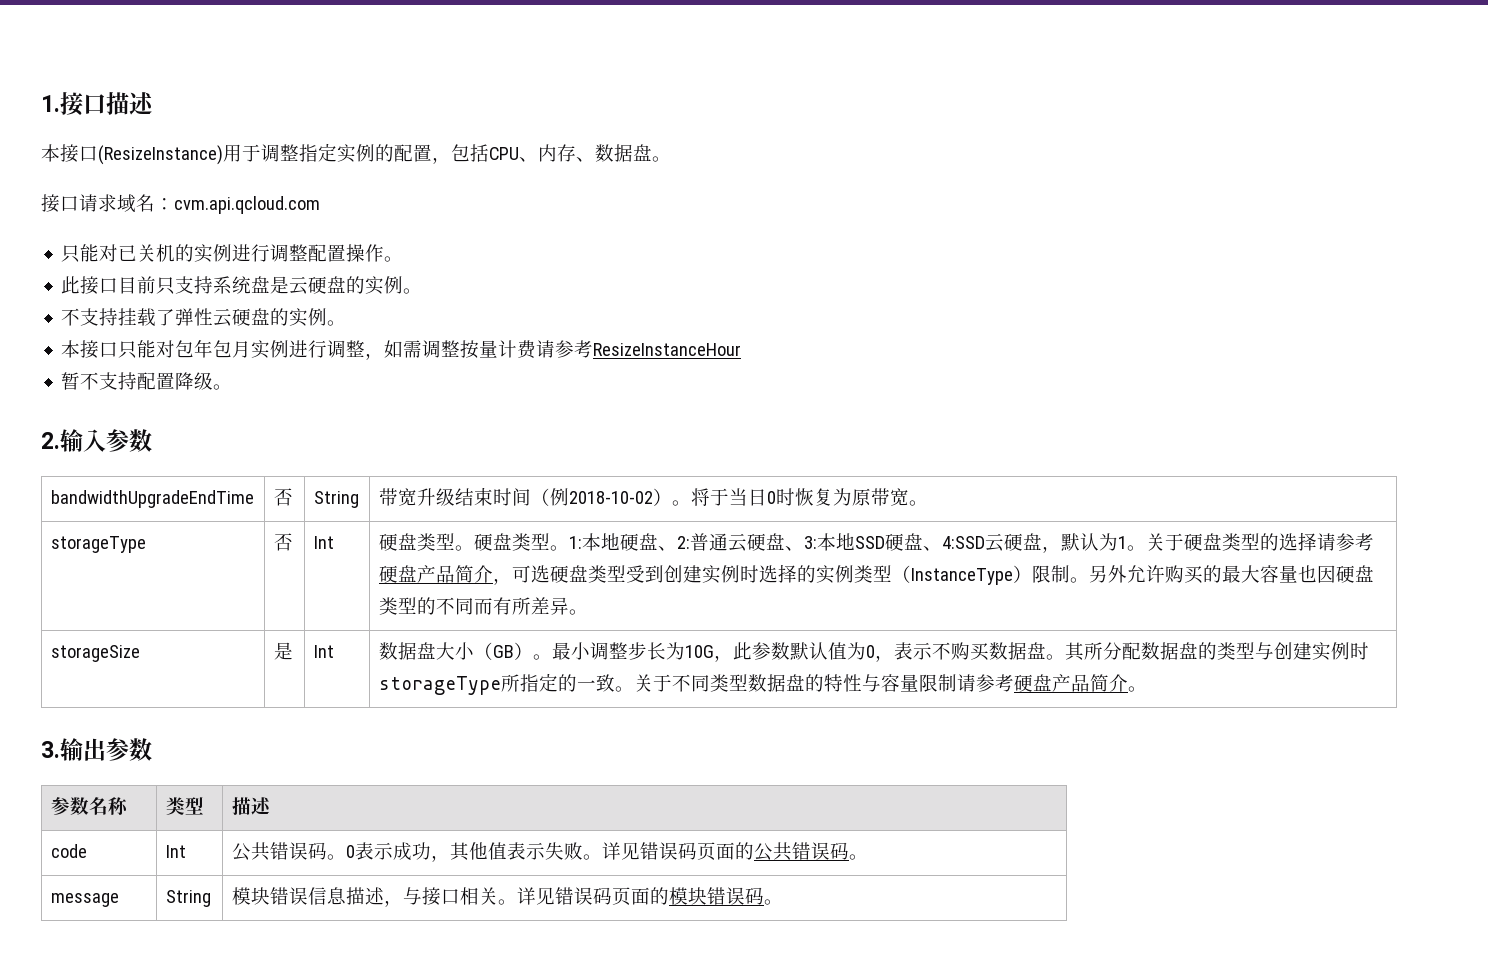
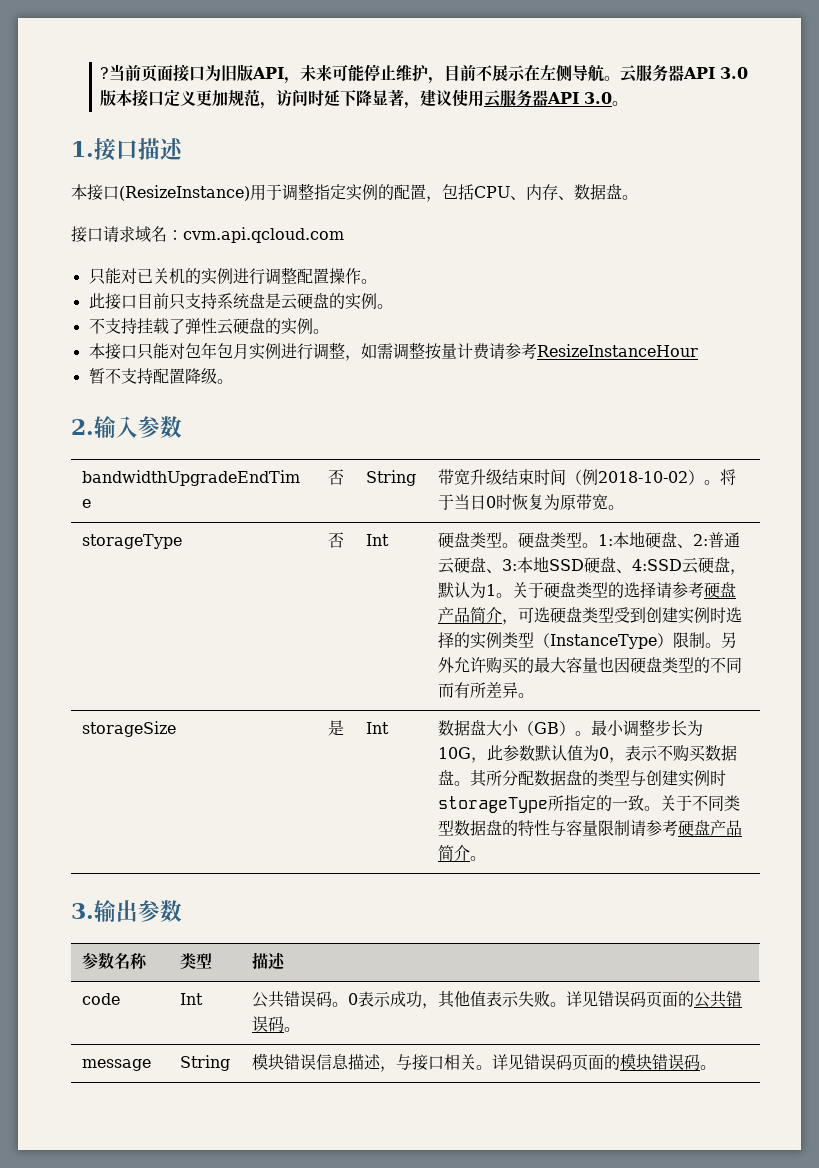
(41, 103) none -> [100,64,749,84] [100,89,629,109] ?当前页面接口为旧版API，未来可能停止维护，目前不展示在左侧导航。云服务器API 3.0版本接口定义更加规范，访问时延下降显著，建议使用云服务器API 3.0。 //

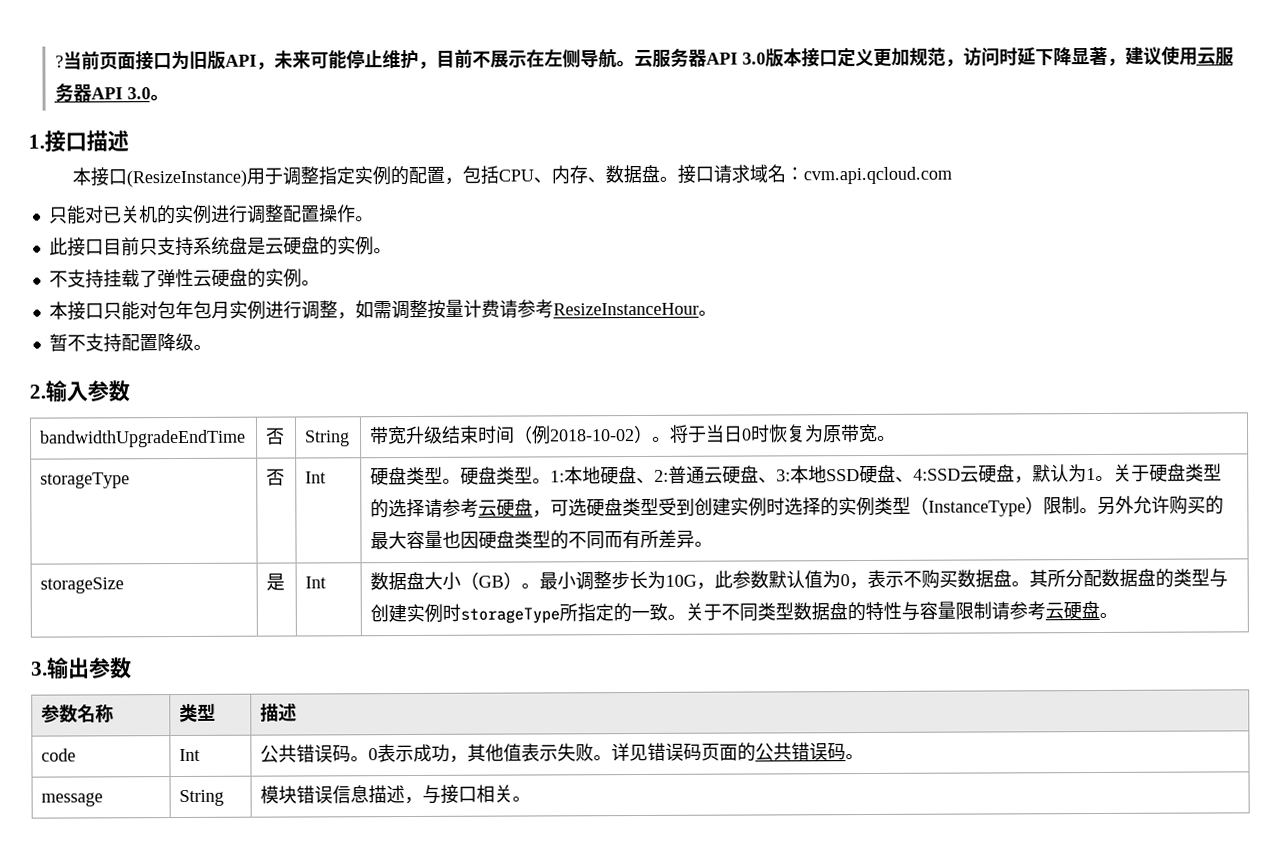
(638, 197) // -> (679, 179) none
(698, 350) none -> [697,310,717,316] 。
[703,582,736,598] [437,607,502,623] 硬盘产品简介 -> [478,498,534,517] 云硬盘
[677,820,742,836] [437,845,470,861] 硬盘产品简介 -> [1045,600,1101,620] 云硬盘
[491,1053,716,1071] 详见错误码页面的模块错误码。 -> (532, 799) none

